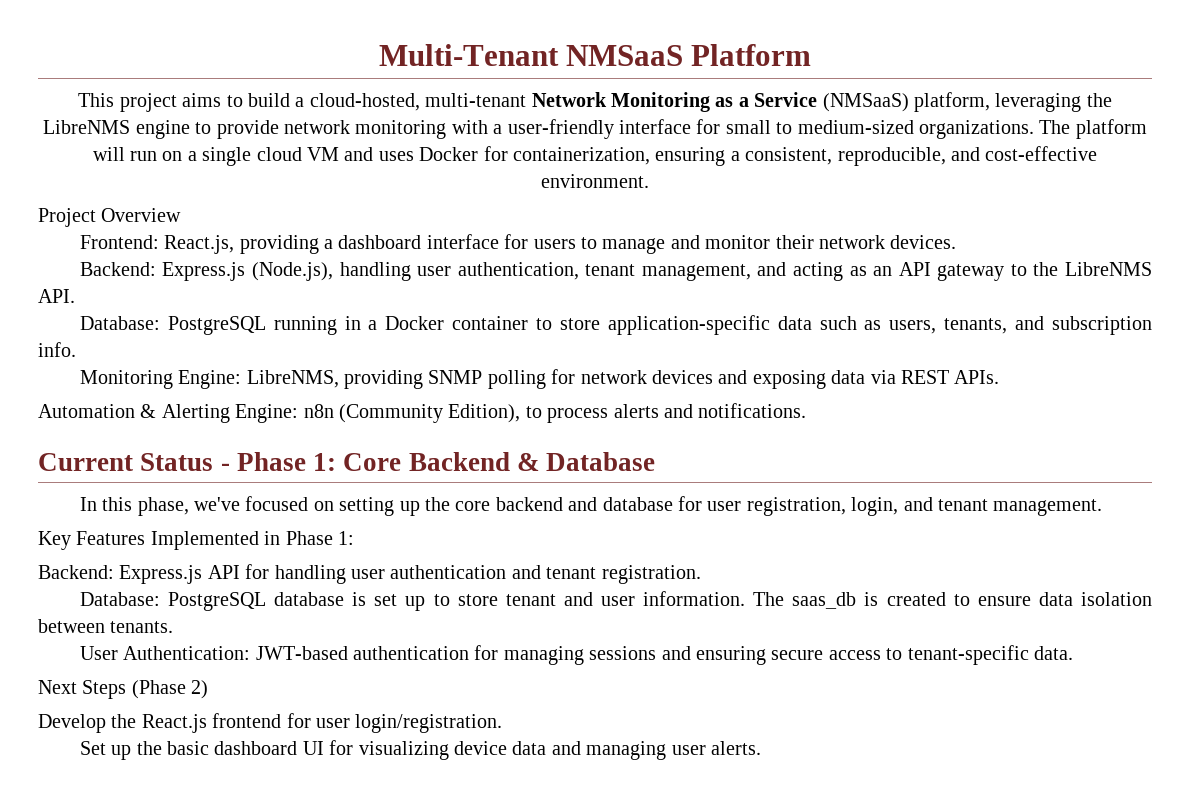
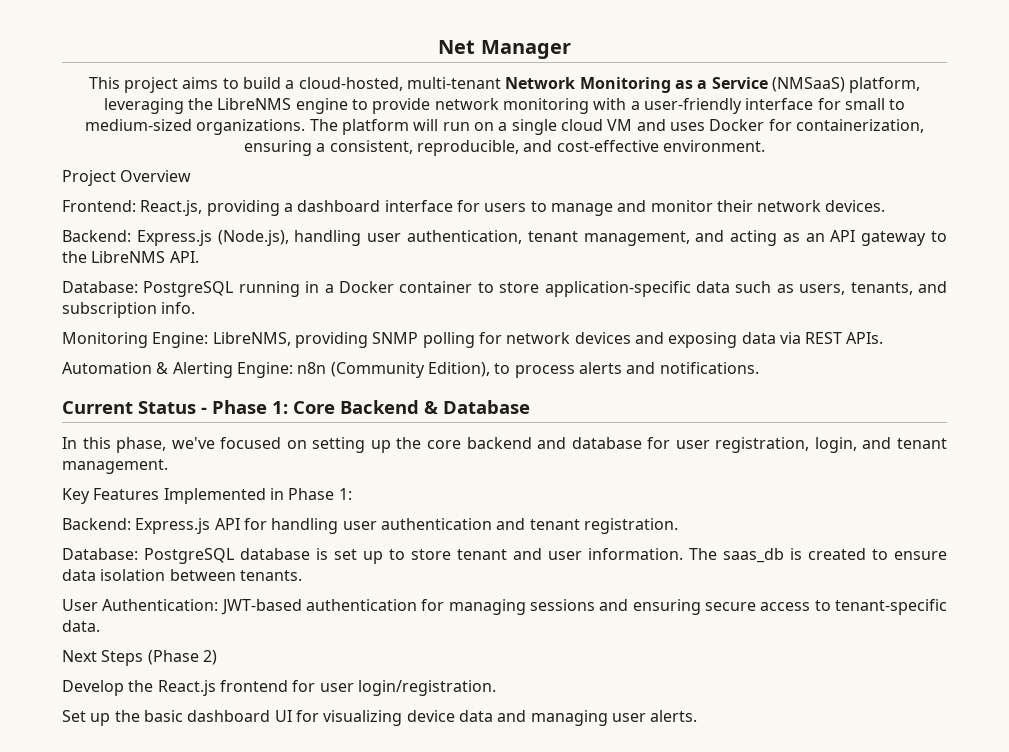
[378,44,812,66] Multi-Tenant NMSaaS Platform -> [438,40,571,59] Net Manager

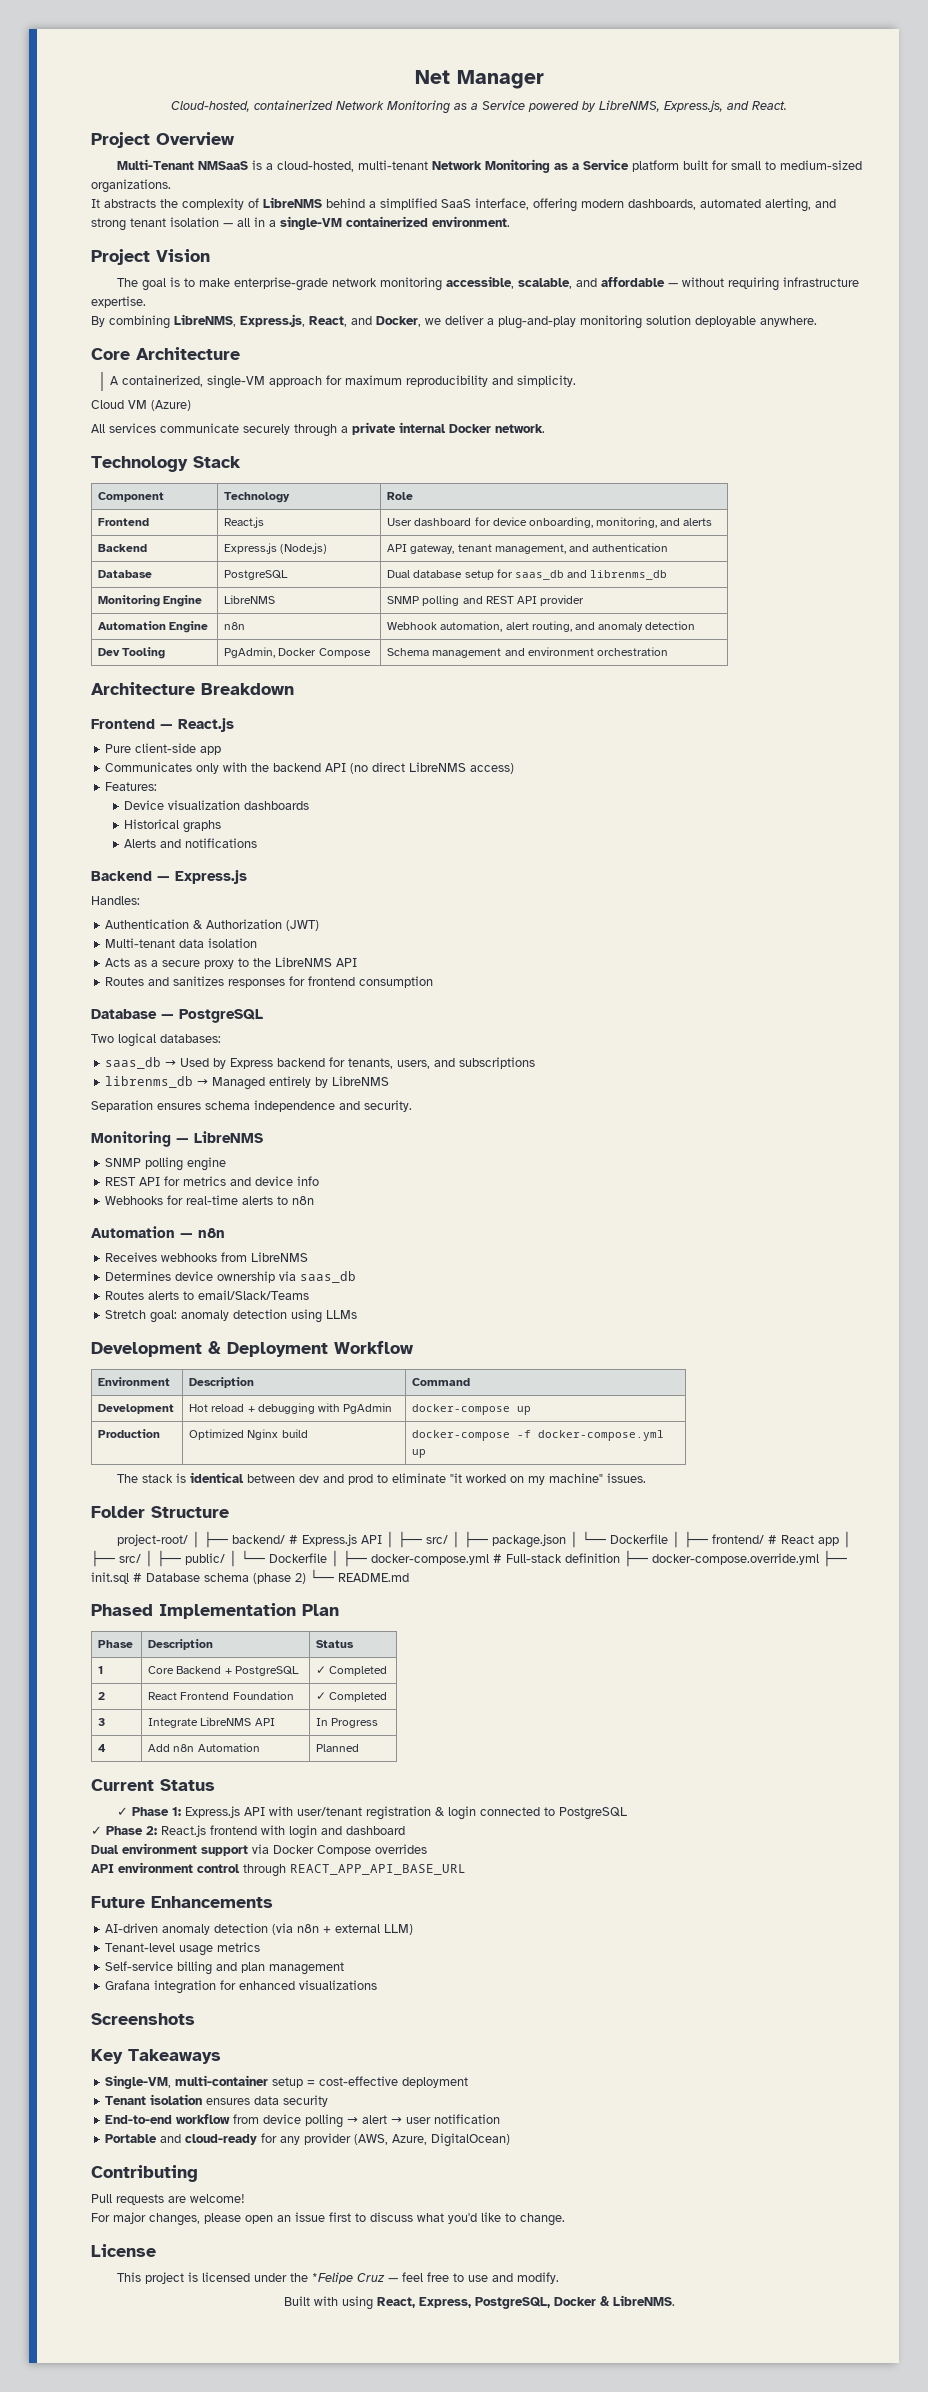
[88,77,282,93] This project aims to build -> [171,100,787,114] [91,132,235,148] [117,159,263,170] Cloud-hosted, containerized Network Monitoring as a Service powered by LibreNMS, Express.js, and React. // Project Overview // Multi-Tenant NMSaaS is
[771,77,921,93] [103,98,814,114] (NMSaaS) platform, leveraging the LibreNMS engine to provide network monitoring with a user-friendly interface -> [632,160,709,172] platform built
[309,119,924,135] [244,140,765,156] [62,170,192,186] [62,200,886,216] [62,230,948,246] [62,251,199,263] [62,281,947,297] [62,302,196,318] [62,332,884,348] [62,362,759,378] The platform will run on a single cloud VM and uses Docker for containerization, ensuring a consistent, reproducible, and cost-effective environment. // Project Overview // Frontend: React.js, providing a dashboard interface for users to manage and monitor their network devices. // Backend: Express.js (Node.js), handling user authentication, tenant management, and acting as an API gateway to the LibreNMS API. // Database: PostgreSQL running in a Docker container to store application-specific data such as users, tenants, and subscription info. // Monitoring Engine: LibreNMS, providing SNMP polling for network devices and exposing data via REST APIs. // Automation & Alerting Engine: n8n (Community Edition), to process alerts and notifications. -> [91,197,836,212] [91,216,510,231] [91,249,210,265] [117,276,860,291] [91,296,146,308] [91,314,817,329] [91,347,240,360] [110,375,577,389] [91,400,191,411] [91,422,545,437] [91,456,241,472] [98,492,165,502] [224,492,291,503] [387,492,414,500] [98,518,150,526] [224,517,265,528] [387,517,713,528] [98,544,148,552] [224,543,328,554] [387,543,668,554] [98,570,153,578] [224,570,289,580] [387,569,667,580] [98,595,203,607] [224,595,276,604] [387,595,584,606] [98,621,209,633] [224,622,246,630] [387,621,695,632] [98,647,166,659] [224,647,371,658] [387,647,668,658] [91,682,294,695] [91,718,234,732] [105,743,222,755] [105,762,515,774] [105,782,158,791] [124,800,310,810] [124,819,222,833] [124,838,258,848] [91,870,247,884] [91,896,140,905] [105,919,320,931] [105,938,258,948] [105,957,358,969] [105,976,434,988] [91,1009,263,1023] [91,1033,221,1047] [105,1057,536,1069] [105,1076,390,1090] [91,1100,412,1112] [91,1131,263,1147] [105,1157,227,1171] [105,1176,320,1186] [105,1195,315,1205] [91,1226,225,1238] [105,1252,309,1262] [105,1271,357,1283] [105,1290,310,1300] [105,1309,358,1323] [91,1341,414,1357] [98,1377,171,1386] [189,1377,255,1388] [412,1378,471,1386] [98,1404,175,1414] [189,1403,392,1414] [412,1404,532,1415] [98,1429,161,1438] [189,1429,308,1440] [412,1430,665,1441] [412,1449,427,1458] [117,1472,647,1485] [91,1506,229,1518] [117,1531,852,1548] [91,1550,847,1567] [91,1569,409,1584] [91,1603,339,1619] [98,1640,134,1648] [148,1639,214,1650] [316,1640,355,1648] [98,1666,104,1674] [148,1666,299,1676] [316,1666,388,1676] [98,1692,106,1700] [148,1691,294,1700] [316,1692,388,1702] [98,1718,106,1726] [148,1717,275,1728] [316,1718,379,1728] [98,1744,107,1752] [148,1743,260,1752] [316,1744,360,1752] // It abstracts the complexity of LibreNMS behind a simplified SaaS interface, offering modern dashboards, automated alerting, and strong tenant isolation — all in a single-VM containerized environment. // Project Vision // The goal is to make enterprise-grade network monitoring accessible, scalable, and affordable — without requiring infrastructure expertise. // By combining LibreNMS, Express.js, React, and Docker, we deliver a plug-and-play monitoring solution deployable anywhere. // Core Architecture // A containerized, single-VM approach for maximum reproducibility and simplicity. // Cloud VM (Azure) // All services communicate securely through a private internal Docker network. // Technology Stack // Component | Technology | Role // Frontend | React.js | User dashboard for device onboarding, monitoring, and alerts // Backend | Express.js (Node.js) | API gateway, tenant management, and authentication // Database | PostgreSQL | Dual database setup for saas_db and librenms_db // Monitoring Engine | LibreNMS | SNMP polling and REST API provider // Automation Engine | n8n | Webhook automation, alert routing, and anomaly detection // Dev Tooling | PgAdmin, Docker Compose | Schema management and environment orchestration // Architecture Breakdown // Frontend — React.js // Pure client-side app // Communicates only with the backend API (no direct LibreNMS access) // Features: // Device visualization dashboards // Historical graphs // Alerts and notifications // Backend — Express.js // Handles: // Authentication & Authorization (JWT) // Multi-tenant data isolation // Acts as a secure proxy to the LibreNMS API // Routes and sanitizes responses for frontend consumption // Database — PostgreSQL // Two logical databases: // saas_db → Used by Express backend for tenants, users, and subscriptions // librenms_db → Managed entirely by LibreNMS // Separation ensures schema independence and security. // Monitoring — LibreNMS // SNMP polling engine // REST API for metrics and device info // Webhooks for real-time alerts to n8n // Automation — n8n // Receives webhooks from LibreNMS // Determines device ownership via saas_db // Routes alerts to email/Slack/Teams // Stretch goal: anomaly detection using LLMs // Development & Deployment Workflow // Environment | Description | Command // Development | Hot reload + debugging with PgAdmin | docker-compose up // Production | Optimized Nginx build | docker-compose -f docker-compose.yml up // The stack is identical between dev and prod to eliminate "it worked on my machine" issues. // Folder Structure // project-root/ │ ├── backend/ # Express.js API │ ├── src/ │ ├── package.json │ └── Dockerfile │ ├── frontend/ # React app │ ├── src/ │ ├── public/ │ └── Dockerfile │ ├── docker-compose.yml # Full-stack definition ├── docker-compose.override.yml ├── init.sql # Database schema (phase 2) └── README.md // Phased Implementation Plan // Phase | Description | Status // 1 | Core Backend + PostgreSQL | ✓ Completed // 2 | React Frontend Foundation | ✓ Completed // 3 | Integrate LibreNMS API | In Progress // 4 | Add n8n Automation | Planned
[201,400,530,414] [62,437,947,453] [62,459,168,474] [62,488,352,504] [62,518,678,534] [62,548,947,564] [62,569,302,581] [62,599,948,615] [62,620,100,632] [62,650,217,666] [62,680,496,696] [62,710,698,726] - Phase 1: Core Backend & Database // In this phase, we've focused on setting up the core backend and database for user registration, login, and tenant management. // Key Features Implemented in Phase 1: // Backend: Express.js API for handling user authentication and tenant registration. // Database: PostgreSQL database is set up to store tenant and user information. The saas_db is created to ensure data isolation between tenants. // User Authentication: JWT-based authentication for managing sessions and ensuring secure access to tenant-specific data. // Next Steps (Phase 2) // Develop the React.js frontend for user login/registration. // Set up the basic dashboard UI for visualizing device data and managing user alerts. -> [117,1806,628,1820] [91,1825,405,1839] [91,1843,427,1856] [91,1862,466,1877] [91,1896,273,1908] [105,1923,414,1935] [105,1942,261,1956] [105,1961,345,1975] [105,1980,378,1994] [91,2013,195,2025] [91,2049,221,2064] [105,2075,469,2089] [105,2094,329,2107] [105,2114,501,2128] [105,2133,511,2147] [91,2165,198,2182] [91,2194,245,2205] [91,2212,565,2226] [91,2244,156,2257] [117,2272,560,2284] [283,2295,675,2310] // ✓ Phase 1: Express.js API with user/tenant registration & login connected to PostgreSQL // ✓ Phase 2: React.js frontend with login and dashboard // Dual environment support via Docker Compose overrides // API environment control through REACT_APP_API_BASE_URL // Future Enhancements // AI-driven anomaly detection (via n8n + external LLM) // Tenant-level usage metrics // Self-service billing and plan management // Grafana integration for enhanced visualizations // Screenshots // Key Takeaways // Single-VM, multi-container setup = cost-effective deployment // Tenant isolation ensures data security // End-to-end workflow from device polling → alert → user notification // Portable and cloud-ready for any provider (AWS, Azure, DigitalOcean) // Contributing // Pull requests are welcome! // For major changes, please open an issue first to discuss what you'd like to change. // License // This project is licensed under the *Felipe Cruz — feel free to use and modify. // Built with using React, Express, PostgreSQL, Docker & LibreNMS.

